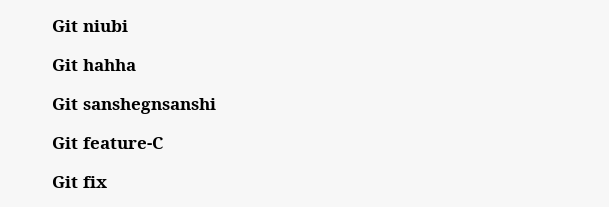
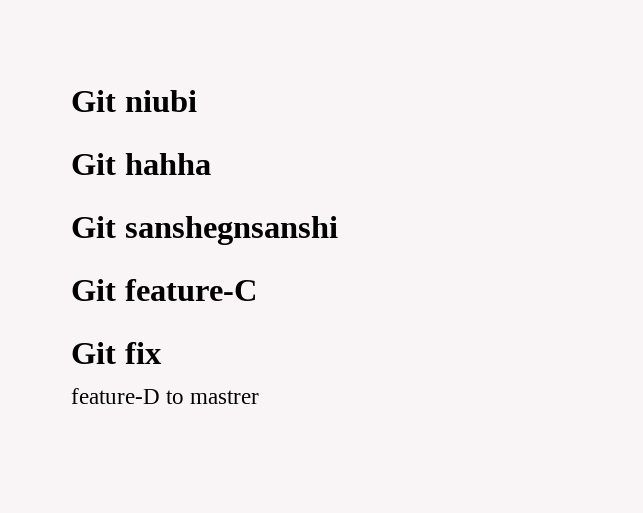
(107, 182) none -> [71,388,260,404] // feature-D to mastrer

